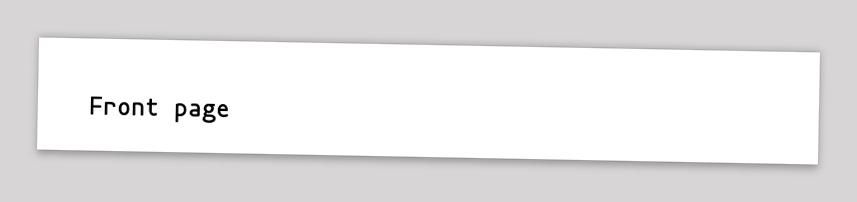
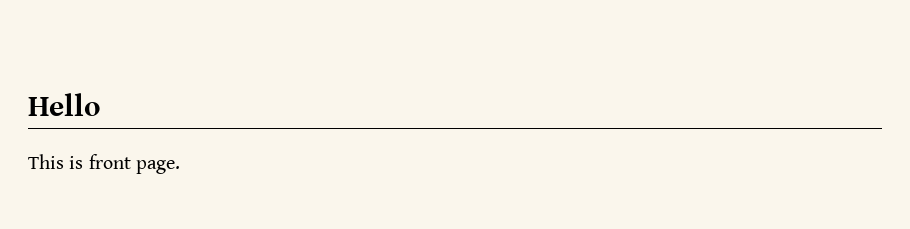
[88,96,230,124] Front page -> [28,93,101,116] [28,154,180,174] Hello // This is front page.

